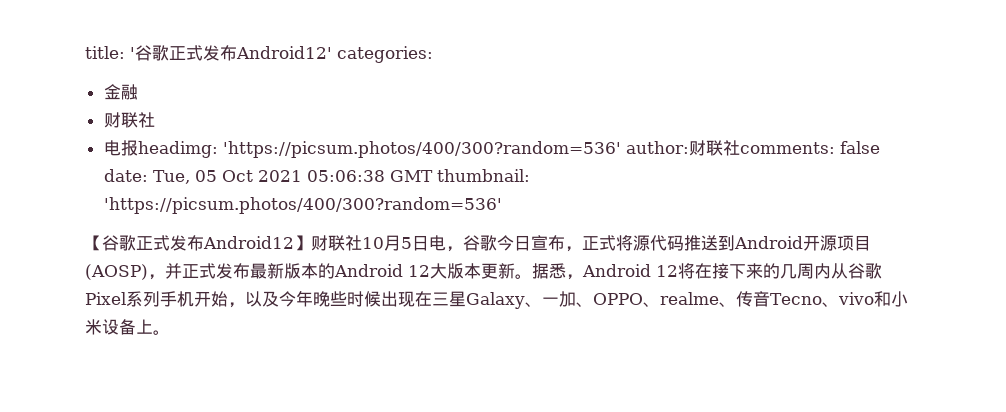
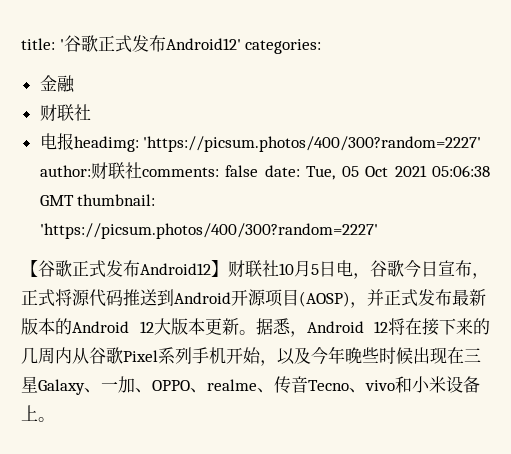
[222,141,621,158] 'https://picsum.photos/400/300?random=536' -> [143,136,482,152] 'https://picsum.photos/400/300?random=2227'
[103,197,502,214] 'https://picsum.photos/400/300?random=536' -> [39,223,378,239] 'https://picsum.photos/400/300?random=2227'

